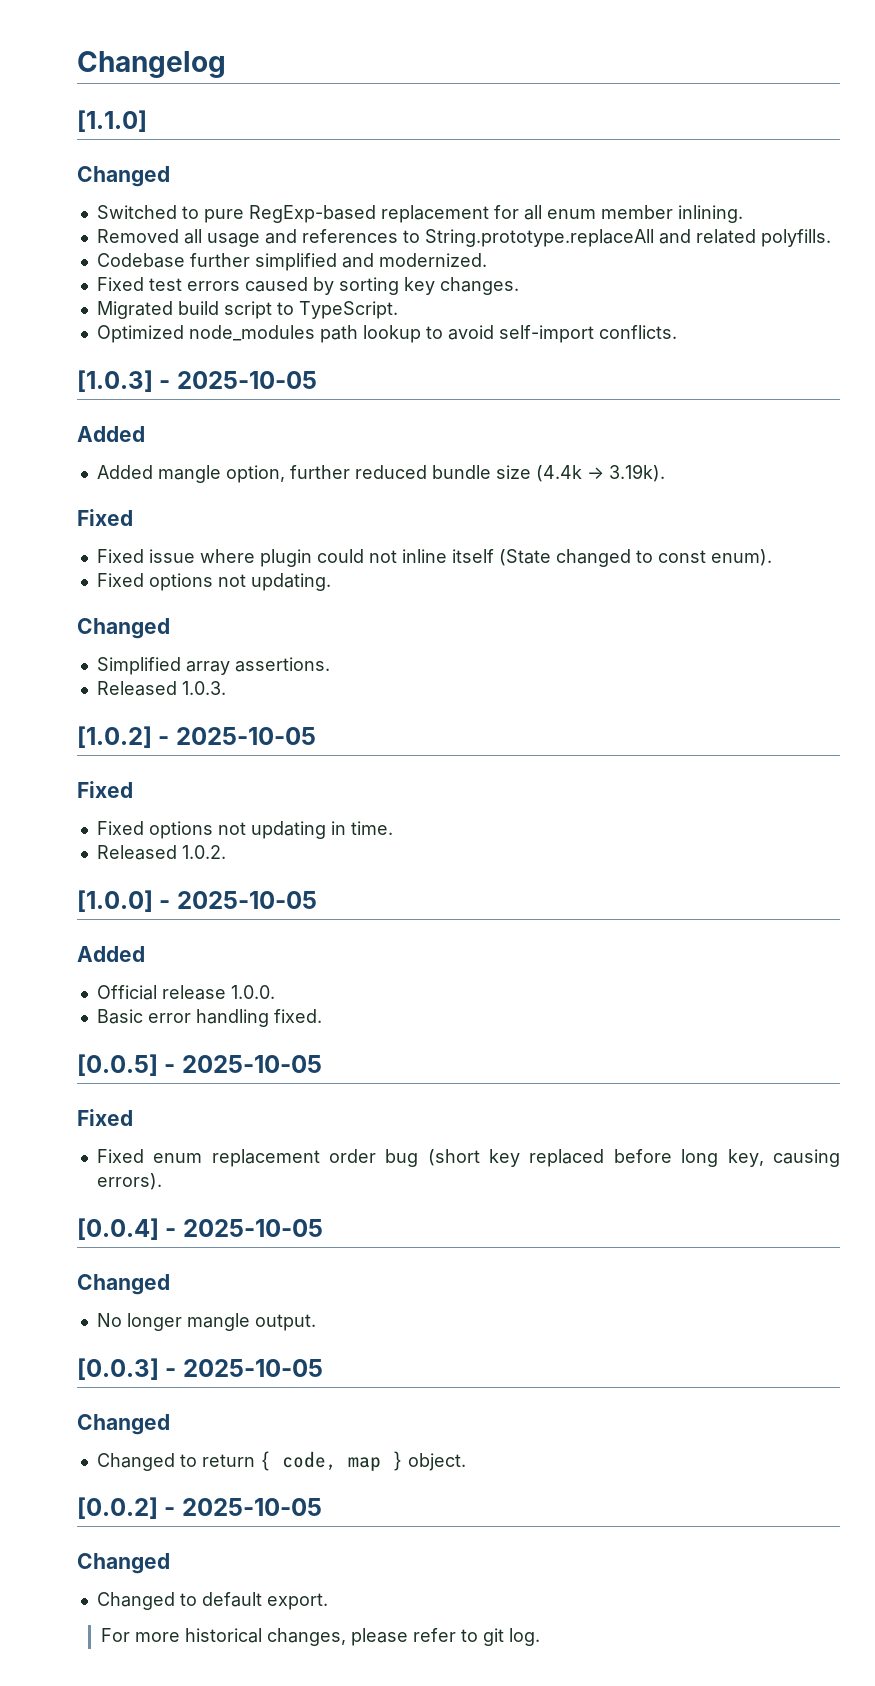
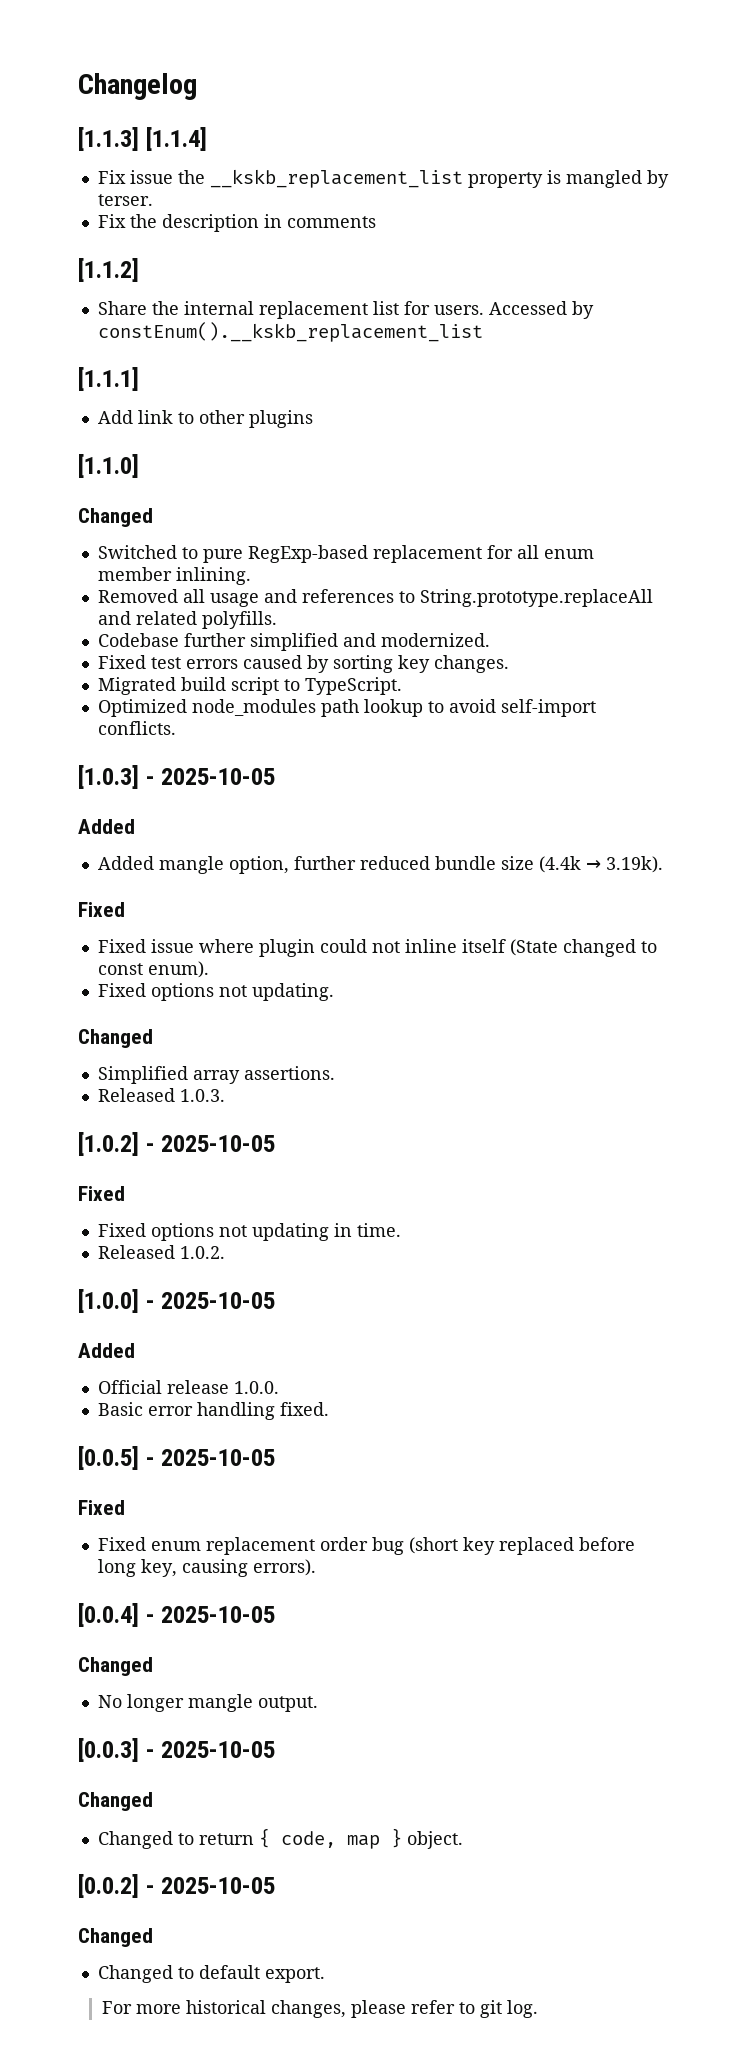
(226, 64) none -> [78,127,207,151] [97,169,669,188] [97,194,153,206] [97,214,376,232] [78,258,139,282] [97,301,594,319] [97,322,483,342] [78,367,139,391] [97,410,313,428] // [1.1.3] [1.1.4] // Fix issue the __kskb_replacement_list property is mangled by terser. // Fix the description in comments // [1.1.2] // Share the internal replacement list for users. Accessed by constEnum().__kskb_replacement_list // [1.1.1] // Add link to other plugins

